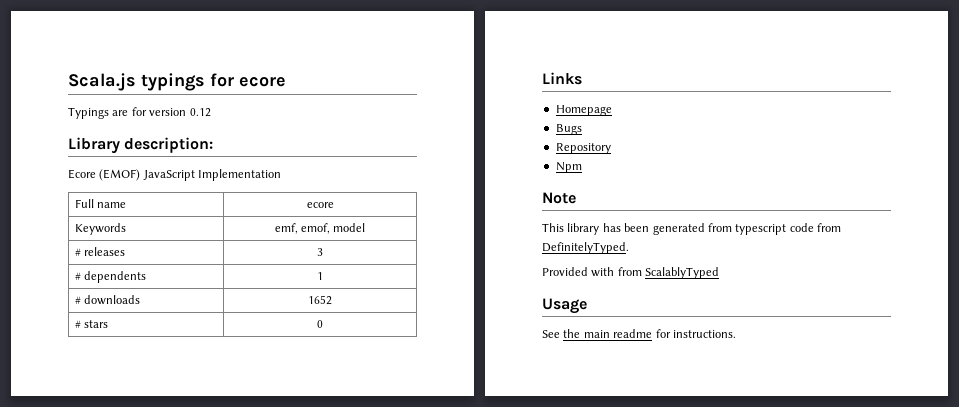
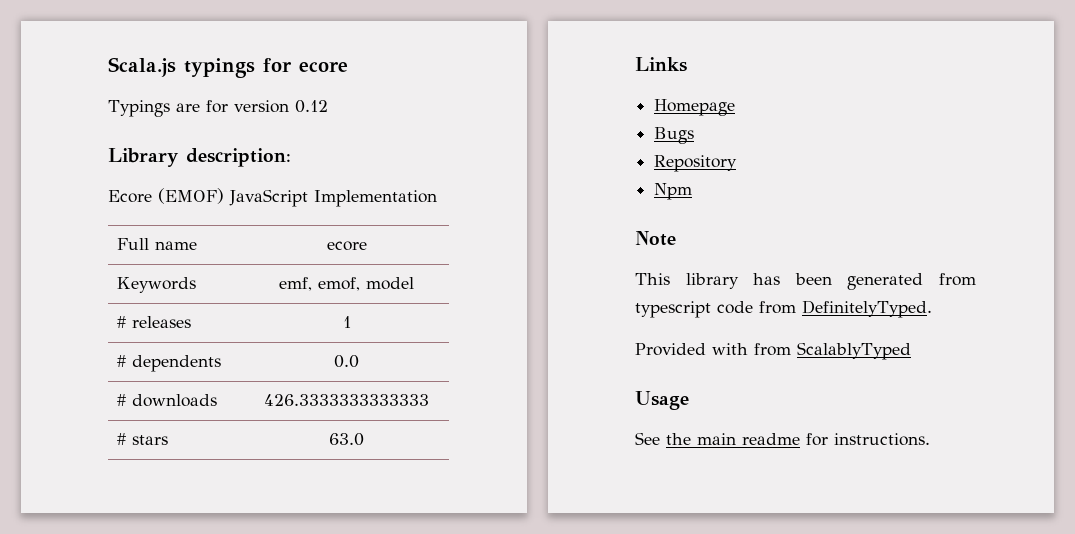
[317,248,323,256] 3 -> [342,316,351,328] 1
[317,272,323,280] 1 -> [334,355,359,368] 0.0
[308,295,332,305] 1652 -> [264,394,429,406] 426.3333333333333
[317,320,323,328] 0 -> [329,433,364,446] 63.0

